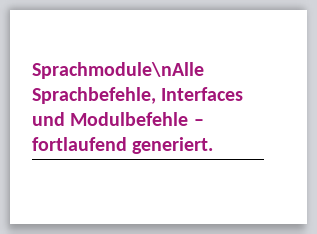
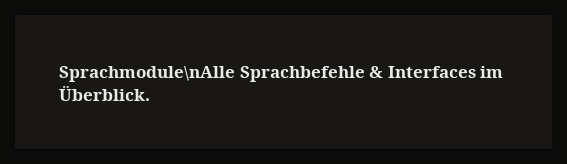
[32,87,244,104] [32,112,204,126] [32,137,214,154] Sprachbefehle, Interfaces und Modulbefehle – fortlaufend generiert. -> [239,66,504,82] [59,85,150,101] Sprachbefehle & Interfaces im Überblick.

